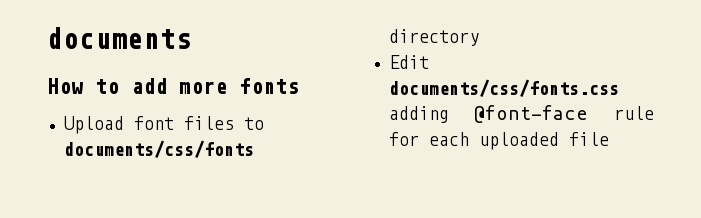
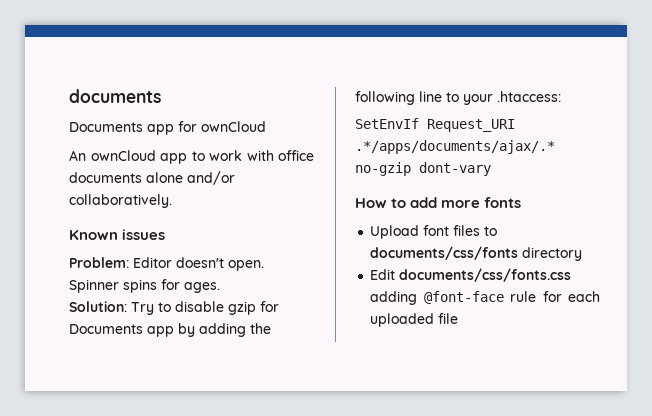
[47,27,191,49] documents -> [69,89,161,103] [69,121,266,135] [69,150,314,164] [69,171,235,185] [69,194,172,208] [69,229,166,240] [69,257,264,271] [69,279,220,293] [69,301,279,315] [69,323,271,337] [355,91,561,105] [355,118,515,132] [355,140,555,154] [355,162,491,176] documents // Documents app for ownCloud // An ownCloud app to work with office documents alone and/or collaboratively. // Known issues // Problem: Editor doesn't open. Spinner spins for ages. // Solution: Try to disable gzip for Documents app by adding the following line to your .htaccess: // SetEnvIf Request_URI .*/apps/documents/ajax/.* no-gzip dont-vary

